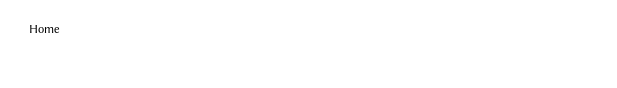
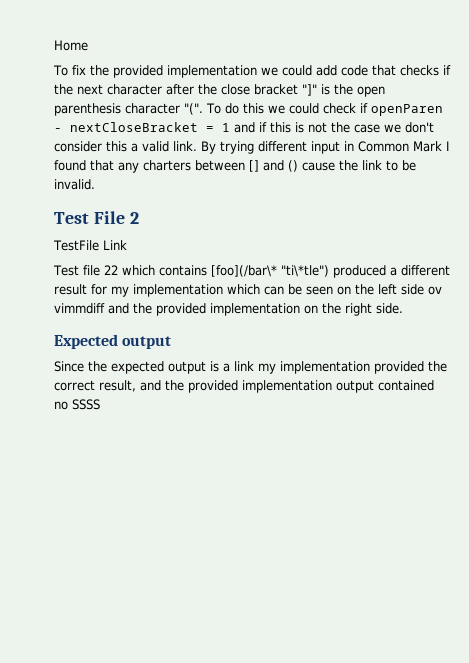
(60, 29) none -> [53,65,451,78] [54,84,385,97] [54,103,443,116] [54,122,434,133] [54,141,449,154] [54,160,416,173] [54,179,95,190] [54,211,139,224] [53,240,127,251] [53,265,450,278] [54,284,442,297] [54,303,403,316] [54,334,172,349] [54,361,447,374] [54,380,434,393] [54,399,100,410] // To fix the provided implementation we could add code that checks if the next character after the close bracket "]" is the open parenthesis character "(". To do this we could check if openParen - nextCloseBracket = 1 and if this is not the case we don't consider this a valid link. By trying different input in Common Mark I found that any charters between [] and () cause the link to be invalid. // Test File 2 // TestFile Link // Test file 22 which contains [foo](/bar\* "ti\*tle") produced a different result for my implementation which can be seen on the left side ov vimmdiff and the provided implementation on the right side. // Expected output // Since the expected output is a link my implementation provided the correct result, and the provided implementation output contained no SSSS

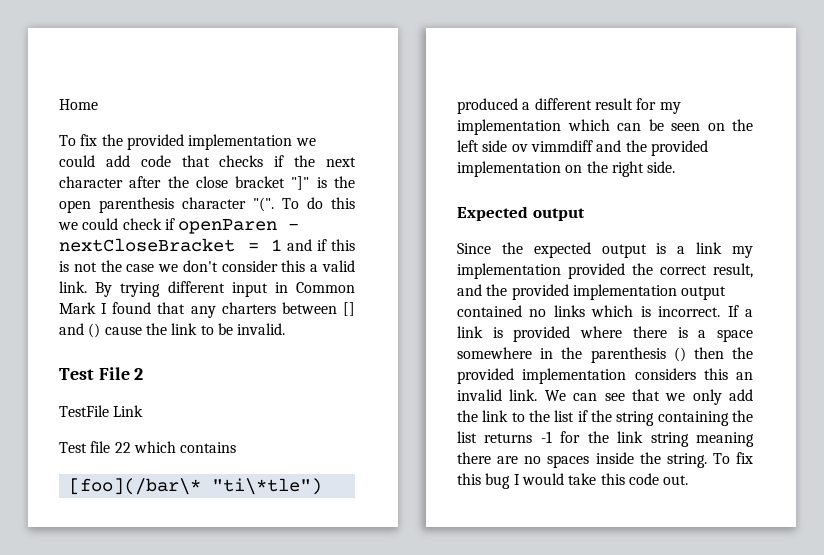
(207, 270) none -> (237, 447) //
(329, 271) none -> (322, 486) //
[72,399,100,410] SSSS -> [553,305,753,317] [457,326,753,342] [457,347,753,363] [457,368,753,384] [457,389,753,405] [457,410,753,426] [457,431,754,447] [457,452,753,468] [457,473,689,489] links which is incorrect. If a link is provided where there is a space somewhere in the parenthesis () then the provided implementation considers this an invalid link. We can see that we only add the link to the list if the string containing the list returns -1 for the link string meaning there are no spaces inside the string. To fix this bug I would take this code out.

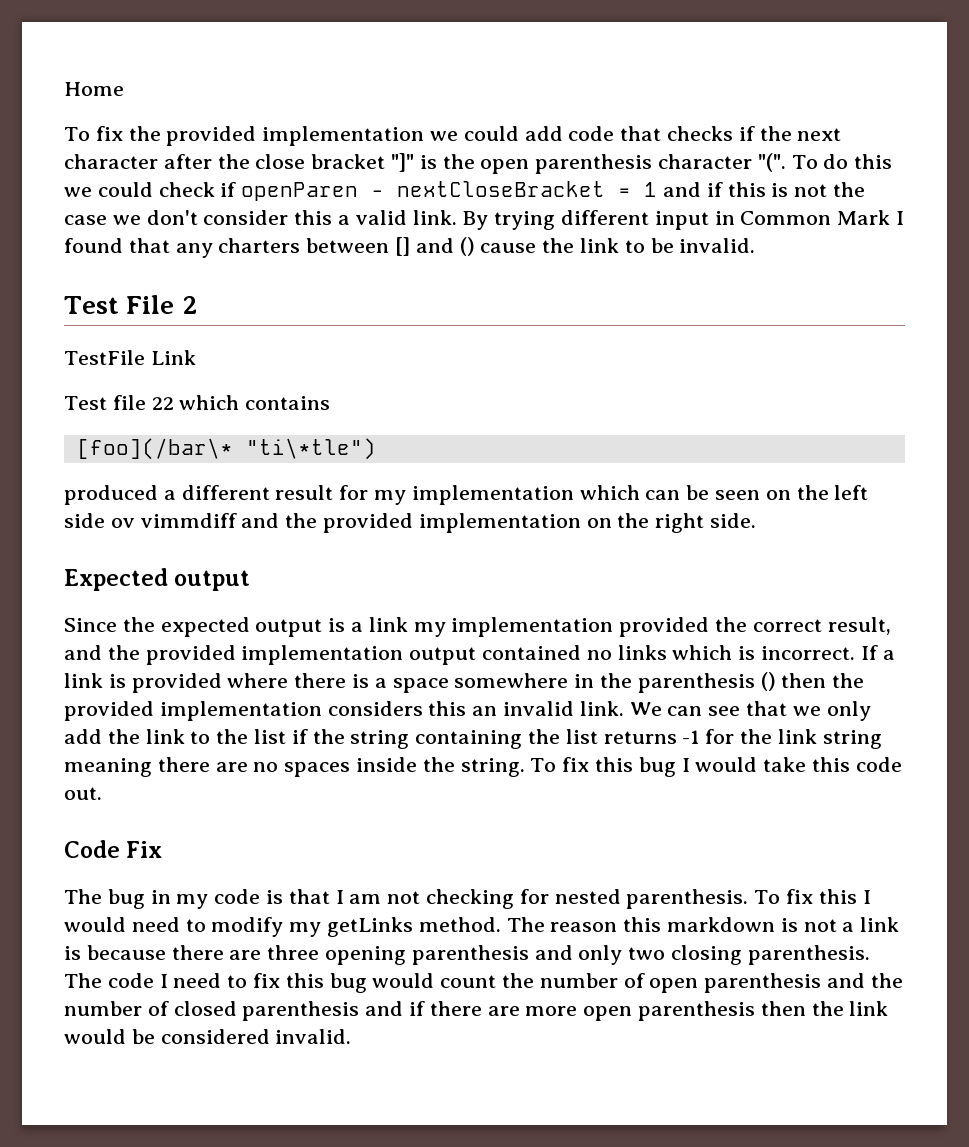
(689, 480) none -> [64,840,163,858] [64,889,871,909] [64,917,900,937] [64,945,870,965] [64,973,903,993] [64,1001,889,1021] [64,1029,352,1044] // Code Fix // The bug in my code is that I am not checking for nested parenthesis. To fix this I would need to modify my getLinks method. The reason this markdown is not a link is because there are three opening parenthesis and only two closing parenthesis. The code I need to fix this bug would count the number of open parenthesis and the number of closed parenthesis and if there are more open parenthesis then the link would be considered invalid.

